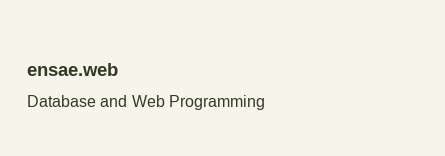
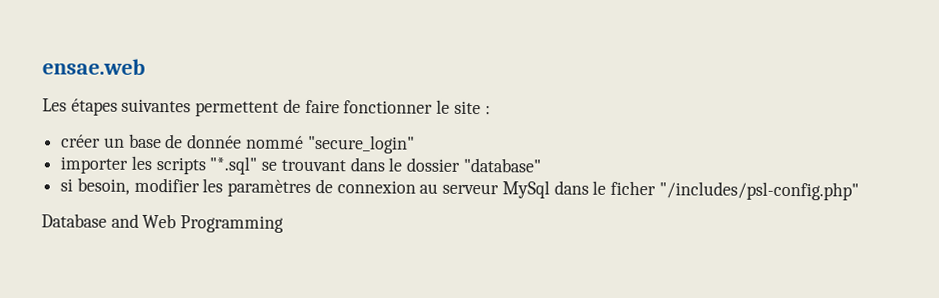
(118, 69) none -> [42,98,491,117] [61,133,415,154] [60,155,541,175] [60,177,859,201] // Les étapes suivantes permettent de faire fonctionner le site : // créer un base de donnée nommé "secure_login" // importer les scripts "*.sql" se trouvant dans le dossier "database" // si besoin, modifier les paramètres de connexion au serveur MySql dans le ficher "/includes/psl-config.php"

